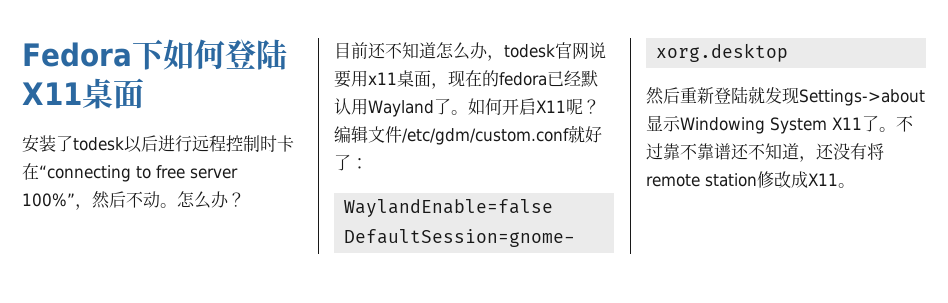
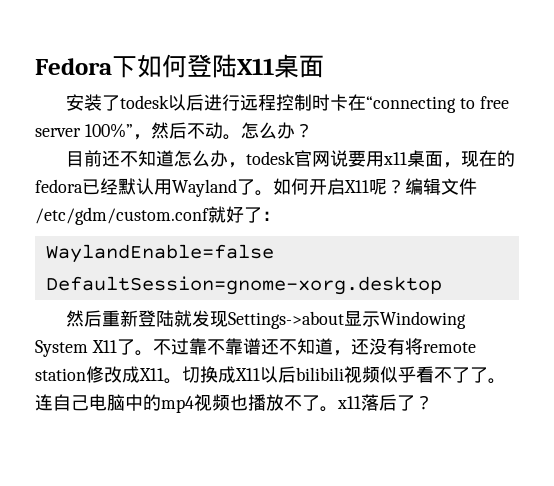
(855, 185) none -> [182,366,506,384] [35,394,433,413] 切换成X11以后bilibili视频似乎看不了了。连自己电脑中的mp4视频也播放不了。x11落后了？

